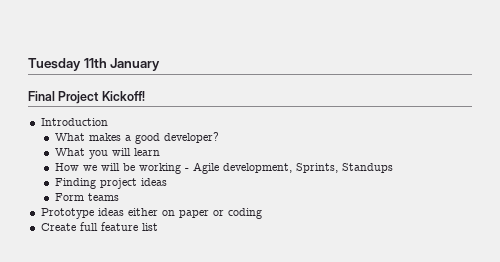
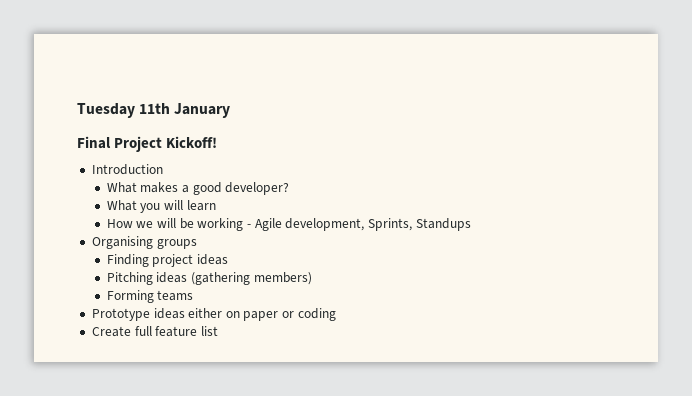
(393, 168) none -> [91,236,197,249] // Organising groups
[54,193,84,201] Form -> [106,272,312,285] [106,290,154,303] Pitching ideas (gathering members) // Forming

